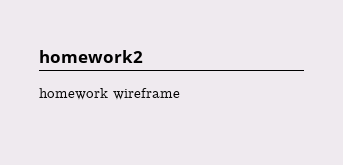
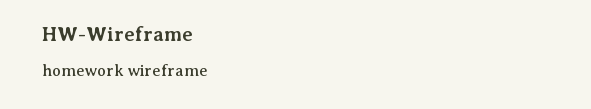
[39,50,143,63] homework2 -> [42,26,193,41] HW-Wireframe

